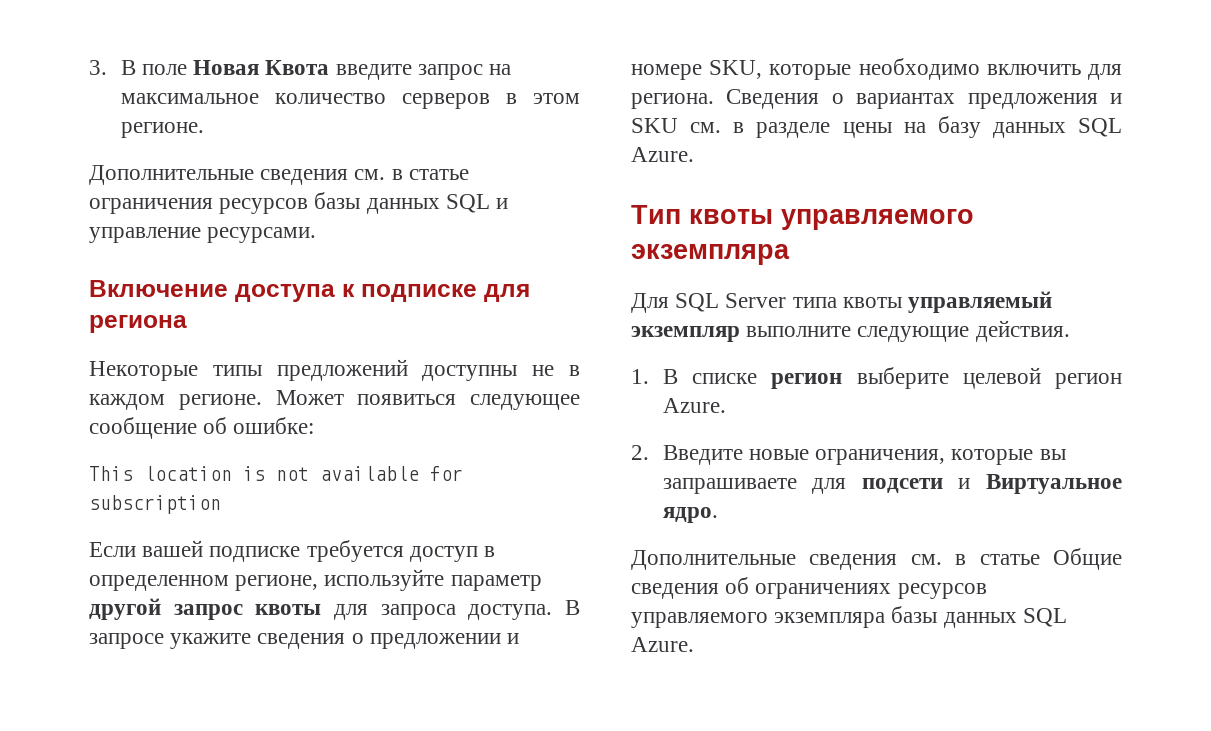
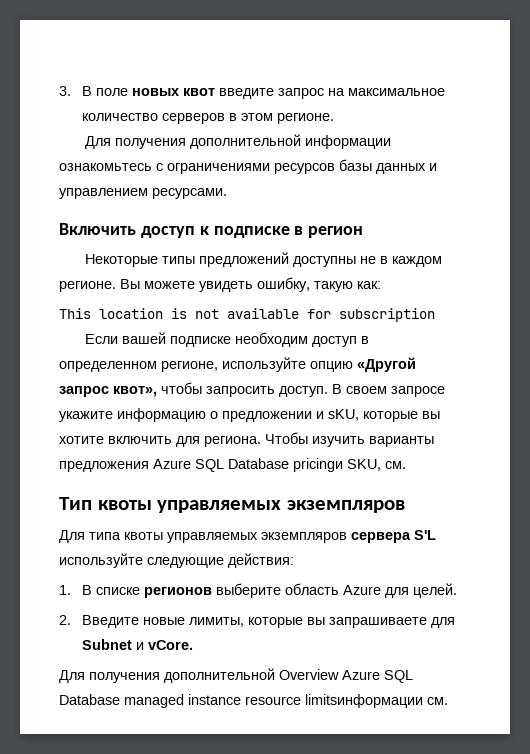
[193,60,330,75] Новая Квота -> [131,88,215,96] новых квот
[89,165,469,185] [89,192,509,214] [89,227,317,243] [89,280,530,302] [89,315,187,333] Дополнительные сведения см. в статье ограничения ресурсов базы данных SQL и управление ресурсами. // Включение доступа к подписке для региона -> [85,134,392,149] [59,159,437,174] [59,188,227,199] [59,223,364,238] Для получения дополнительной информации ознакомьтесь с ограничениями ресурсов базы данных и управлением ресурсами. // Включить доступ к подписке в регион
[275,390,580,410] [89,417,315,439] Может появиться следующее сообщение об ошибке: -> [120,277,381,292] Вы можете увидеть ошибку, такую как:
[306,540,404,562] требуется -> [235,332,309,347] необходим
[450,575,542,591] [89,598,580,620] параметр другой запрос квоты для запроса доступа. В -> [310,357,416,372] [59,382,387,397] опцию «Другой запрос квот», чтобы запросить доступ. В своем
[257,633,346,649] сведения -> [117,408,206,422] информацию
[631,58,1122,80] [631,89,1122,109] [631,116,1122,138] [631,147,694,162] номере SKU, которые необходимо включить для региона. Сведения о вариантах предложения и SKU см. в разделе цены на базу данных SQL Azure. -> [328,409,440,422] [59,432,434,447] [59,458,406,472] sKU, которые вы хотите включить для региона. Чтобы изучить варианты предложения Azure SQL Database pricingи SKU, см.
[781,209,974,230] [631,244,790,265] [631,291,1053,313] [631,320,1070,342] [631,367,1122,389] [662,398,726,413] управляемого экземпляра // Для SQL Server типа квоты управляемый экземпляр выполните следующие действия. // 1. В списке регион выберите целевой регион Azure. -> [157,500,405,513] [59,530,436,543] [59,553,294,568] [59,583,457,598] управляемых экземпляров // Для типа квоты управляемых экземпляров сервера S'L используйте следующие действия: // 1. В списке регионов выберите область Azure для целей.
[815,449,946,465] ограничения, -> [188,617,244,627] лимиты,
[861,474,1122,494] [662,507,718,523] [631,548,1122,570] [631,577,987,599] [631,606,1067,628] [631,637,694,652] подсети и Виртуальное ядро. // Дополнительные сведения см. в статье Общие сведения об ограничениях ресурсов управляемого экземпляра базы данных SQL Azure. -> [81,639,193,650] [59,668,413,683] [59,694,448,708] Subnet и vCore. // Для получения дополнительной Overview Azure SQL Database managed instance resource limitsинформации см.

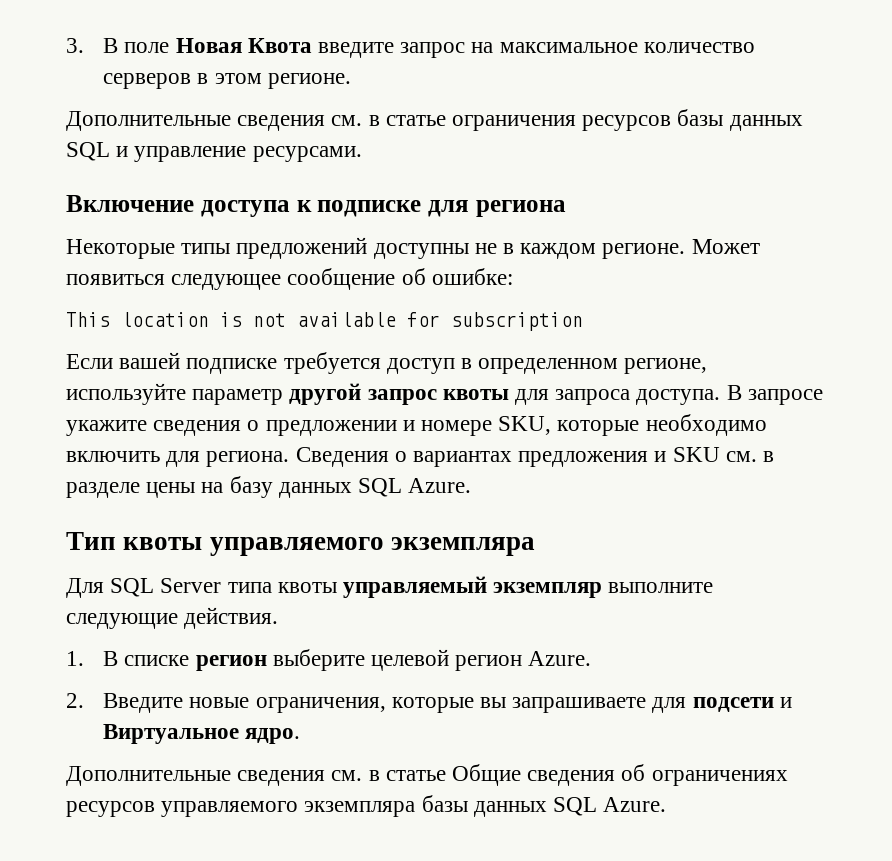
[131,88,215,96] новых квот -> [175,38,312,53] Новая Квота
[85,134,392,149] [59,159,437,174] [59,188,227,199] [59,223,364,238] Для получения дополнительной информации ознакомьтесь с ограничениями ресурсов базы данных и управлением ресурсами. // Включить доступ к подписке в регион -> [66,109,803,131] [66,142,362,162] [66,195,566,217] Дополнительные сведения см. в статье ограничения ресурсов базы данных SQL и управление ресурсами. // Включение доступа к подписке для региона
[120,277,381,292] Вы можете увидеть ошибку, такую как: -> [691,239,760,254] [66,268,513,290] Может появиться следующее сообщение об ошибке:
[235,332,309,347] необходим -> [283,352,381,374] требуется
[310,357,416,372] [59,382,387,397] опцию «Другой запрос квот», чтобы запросить доступ. В своем -> [192,383,742,405] параметр другой запрос квоты для запроса доступа. В
[117,408,206,422] информацию -> [153,420,242,436] сведения
[328,409,440,422] [59,432,434,447] [59,458,406,472] sKU, которые вы хотите включить для региона. Чтобы изучить варианты предложения Azure SQL Database pricingи SKU, см. -> [421,414,767,436] [66,447,775,467] [66,476,472,498] номере SKU, которые необходимо включить для региона. Сведения о вариантах предложения и SKU см. в разделе цены на базу данных SQL Azure.
[157,500,405,513] [59,530,436,543] [59,553,294,568] [59,583,457,598] управляемых экземпляров // Для типа квоты управляемых экземпляров сервера S'L используйте следующие действия: // 1. В списке регионов выберите область Azure для целей. -> [209,537,535,556] [66,576,714,598] [66,607,279,629] [66,649,592,671] управляемого экземпляра // Для SQL Server типа квоты управляемый экземпляр выполните следующие действия. // 1. В списке регион выберите целевой регион Azure.
[188,617,244,627] лимиты, -> [255,697,386,713] ограничения,
[81,639,193,650] [59,668,413,683] [59,694,448,708] Subnet и vCore. // Для получения дополнительной Overview Azure SQL Database managed instance resource limitsинформации см. -> [692,697,792,712] [103,724,301,744] [66,764,788,786] [66,795,667,817] подсети и Виртуальное ядро. // Дополнительные сведения см. в статье Общие сведения об ограничениях ресурсов управляемого экземпляра базы данных SQL Azure.

